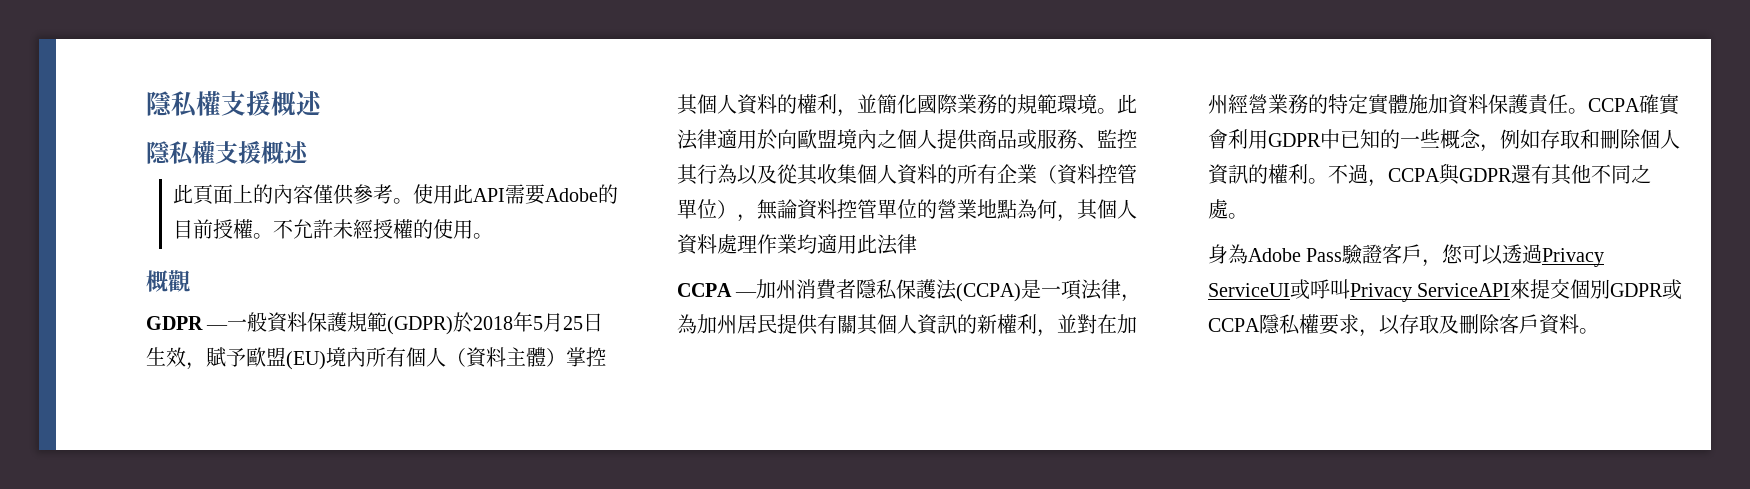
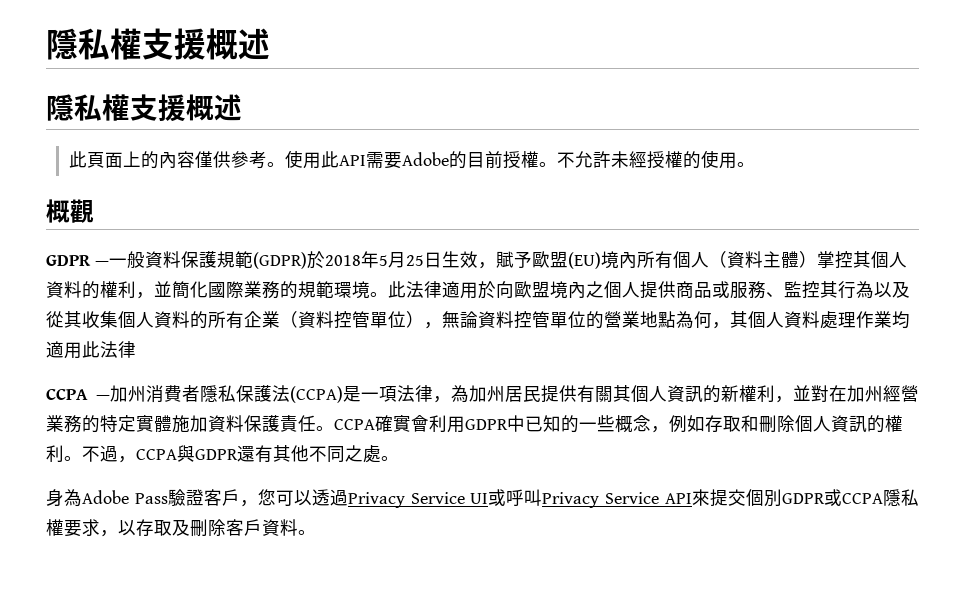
[1208,283,1290,297] ServiceUI -> [410,492,489,504] Service UI
[1417,283,1511,297] ServiceAPI -> [605,492,692,504] Service API

